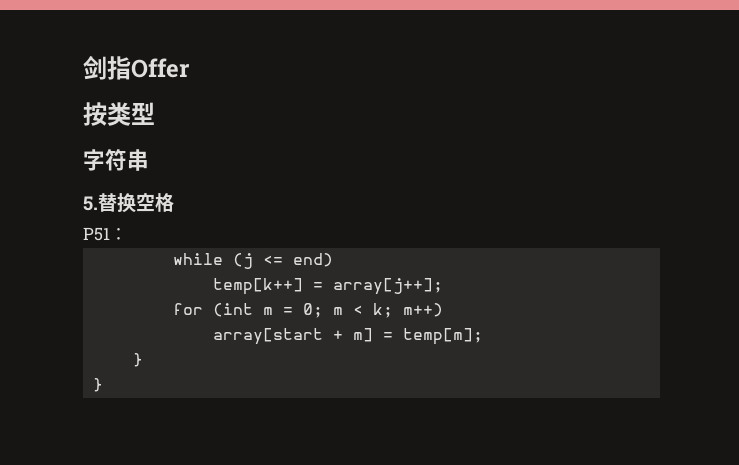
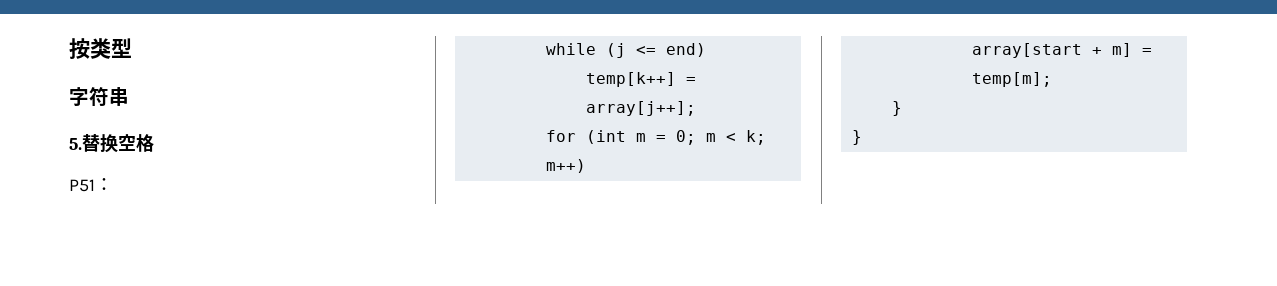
[83,55,190,80] 剑指Offer // -> (69, 48) none

